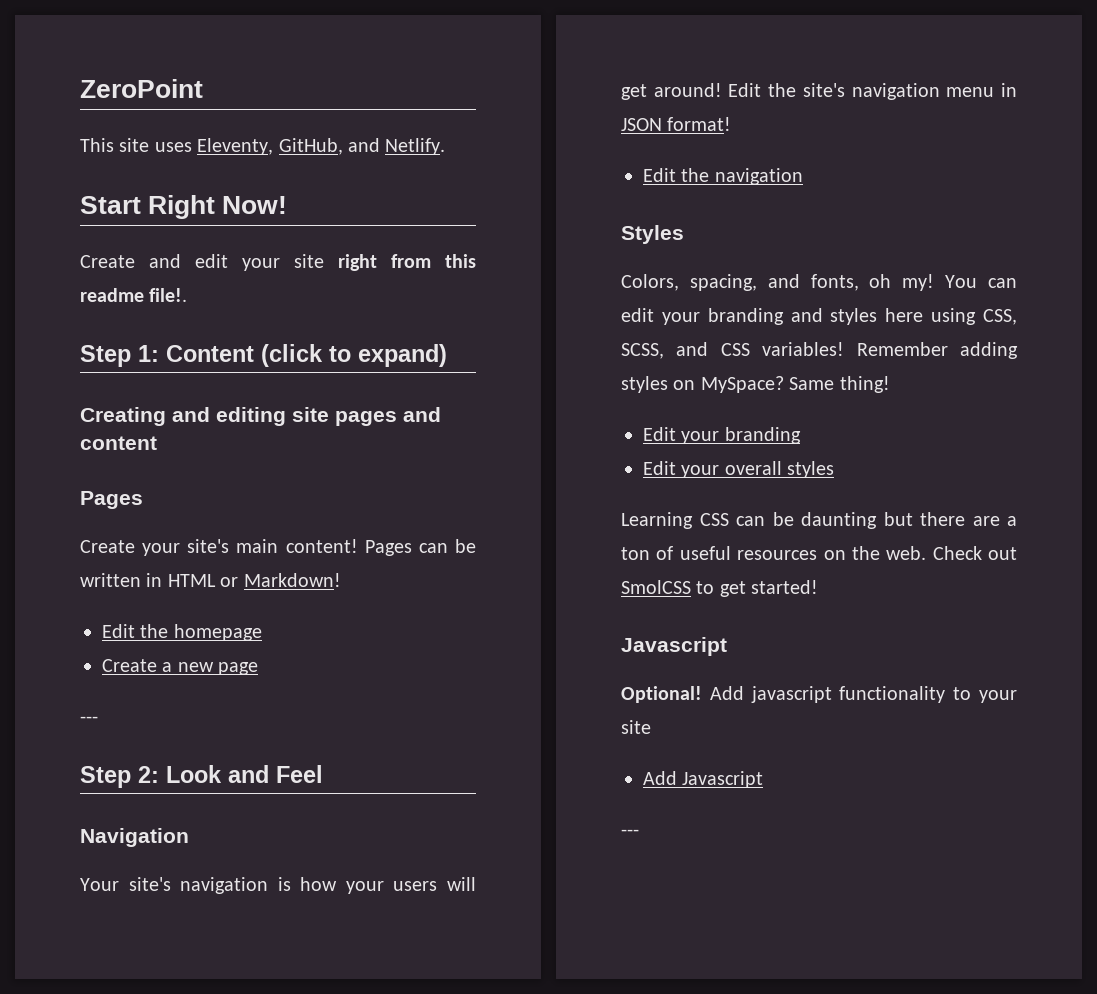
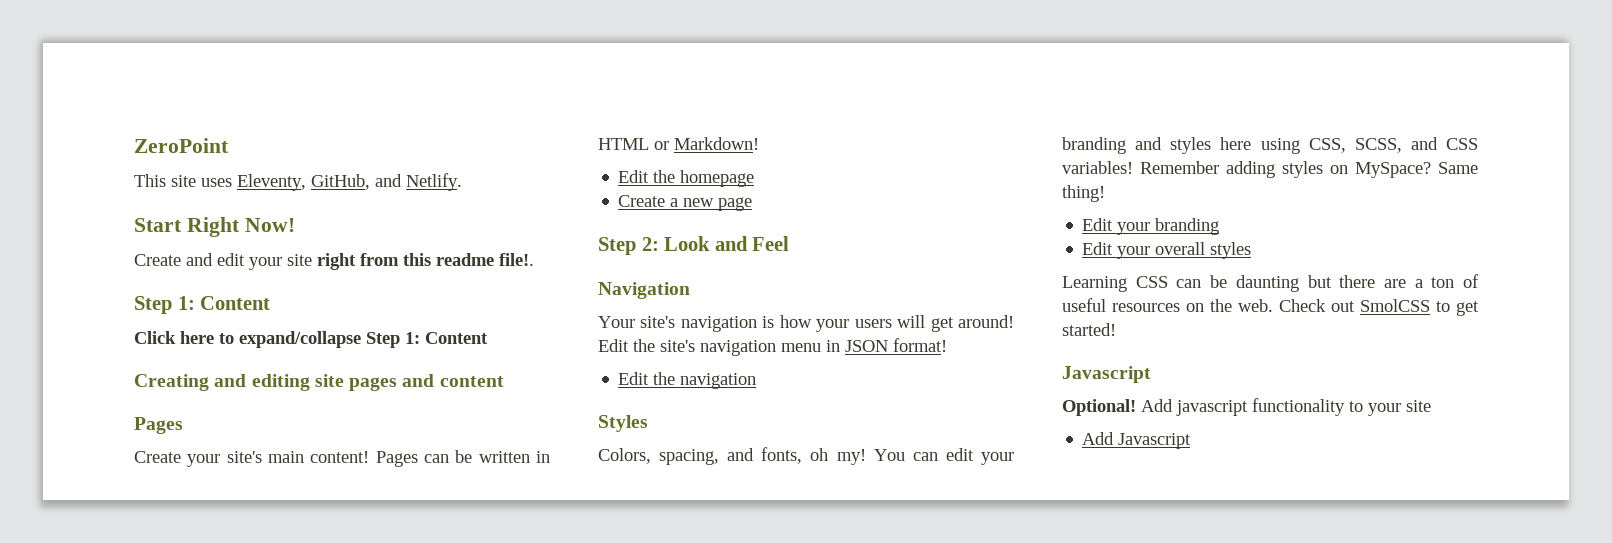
[261,344,447,367] (click to expand) -> [134,331,488,348] // Click here to expand/collapse Step 1: Content
[80,716,98,723] // --- -> (753, 204) none
[621,829,639,836] // --- -> (1192, 441) none

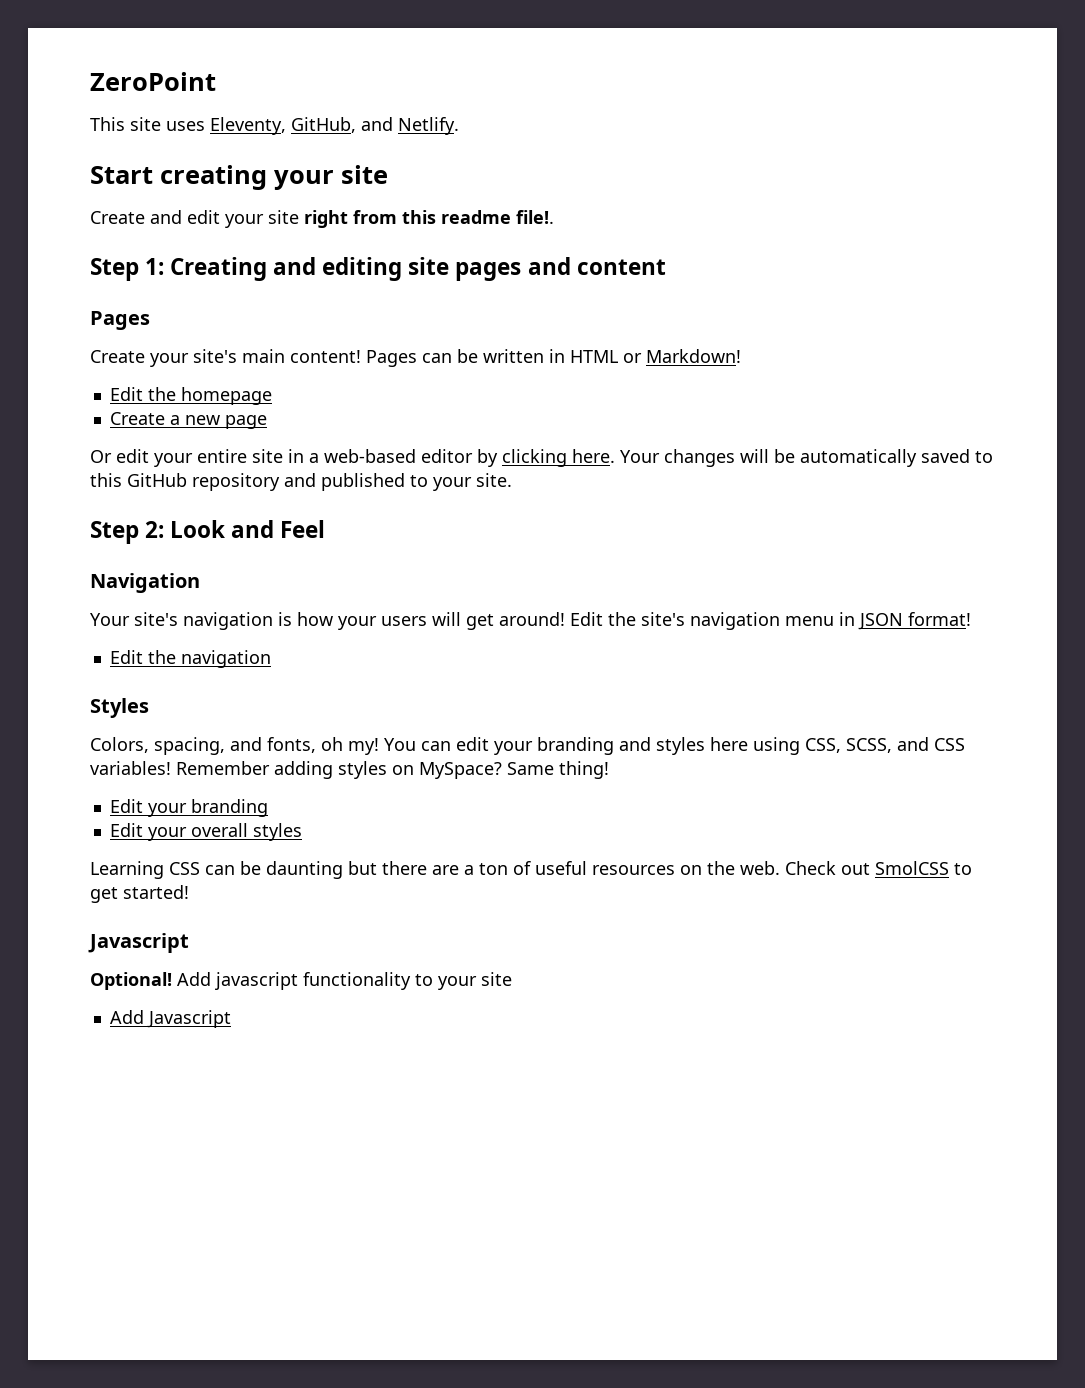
[186,217,295,237] Right Now! -> [160,165,388,190] creating your site
[200,296,271,310] [134,331,488,348] Content // Click here to expand/collapse Step 1: Content // -> (165, 266) none
(753, 204) none -> [90,449,993,467] [90,473,512,491] // Or edit your entire site in a web-based editor by clicking here. Your changes will be automatically saved to this GitHub repository and published to your site.

